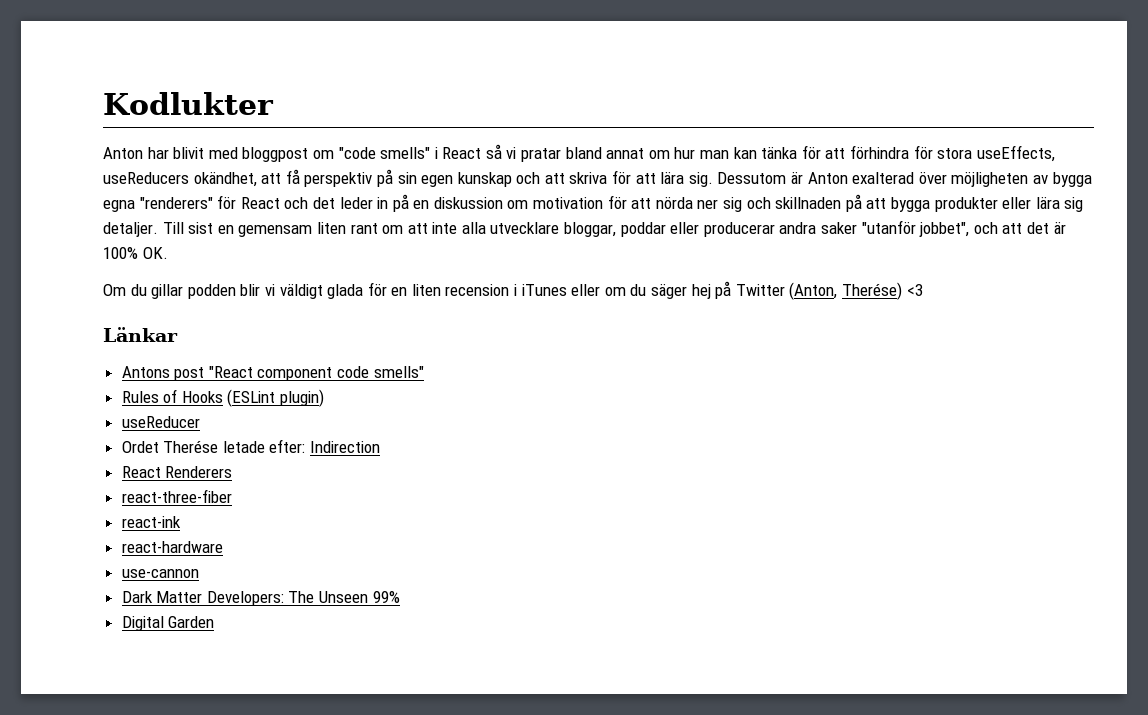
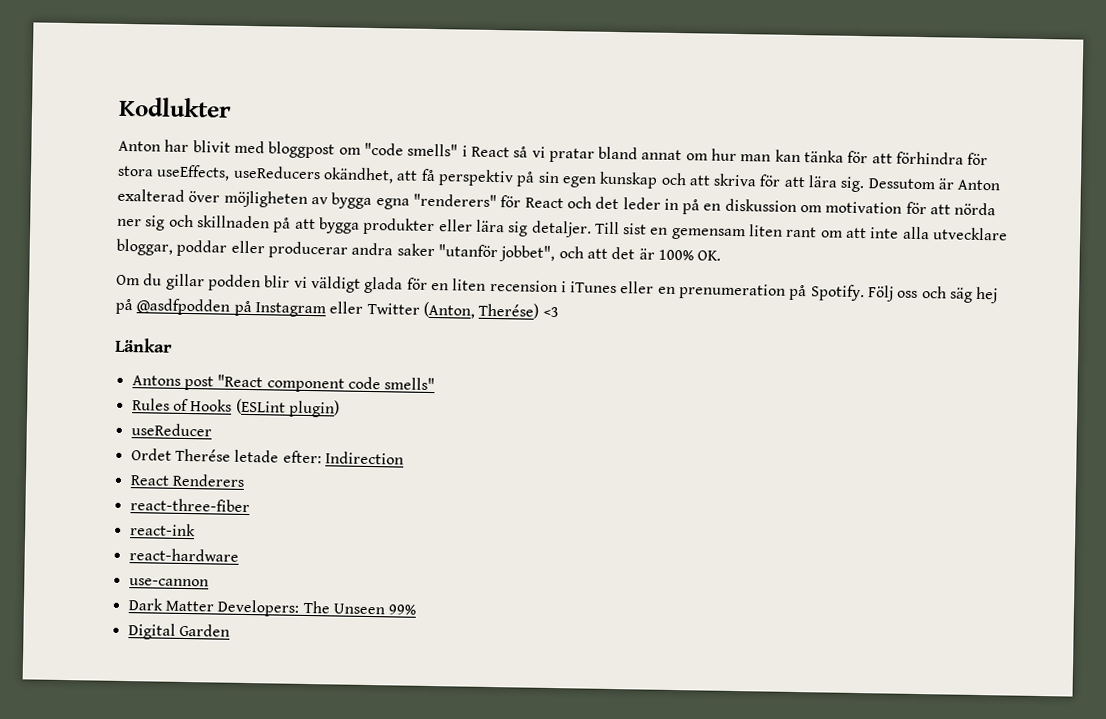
[604,281,732,299] om du säger hej på -> [657,283,999,304] [115,298,364,318] en prenumeration på Spotify. Följ oss och säg hej på @asdfpodden på Instagram eller

